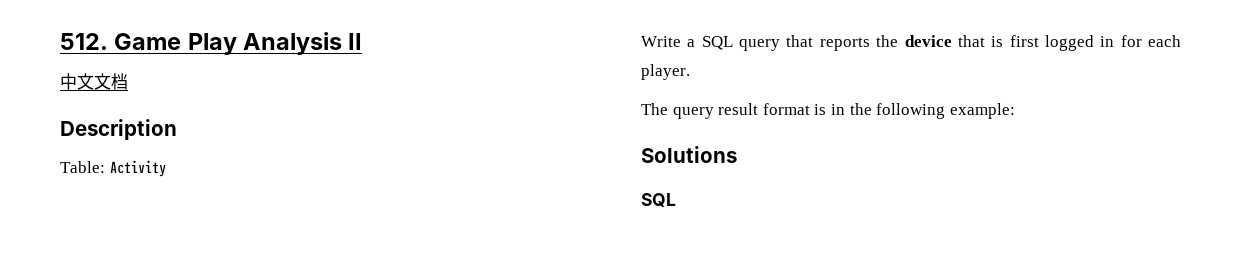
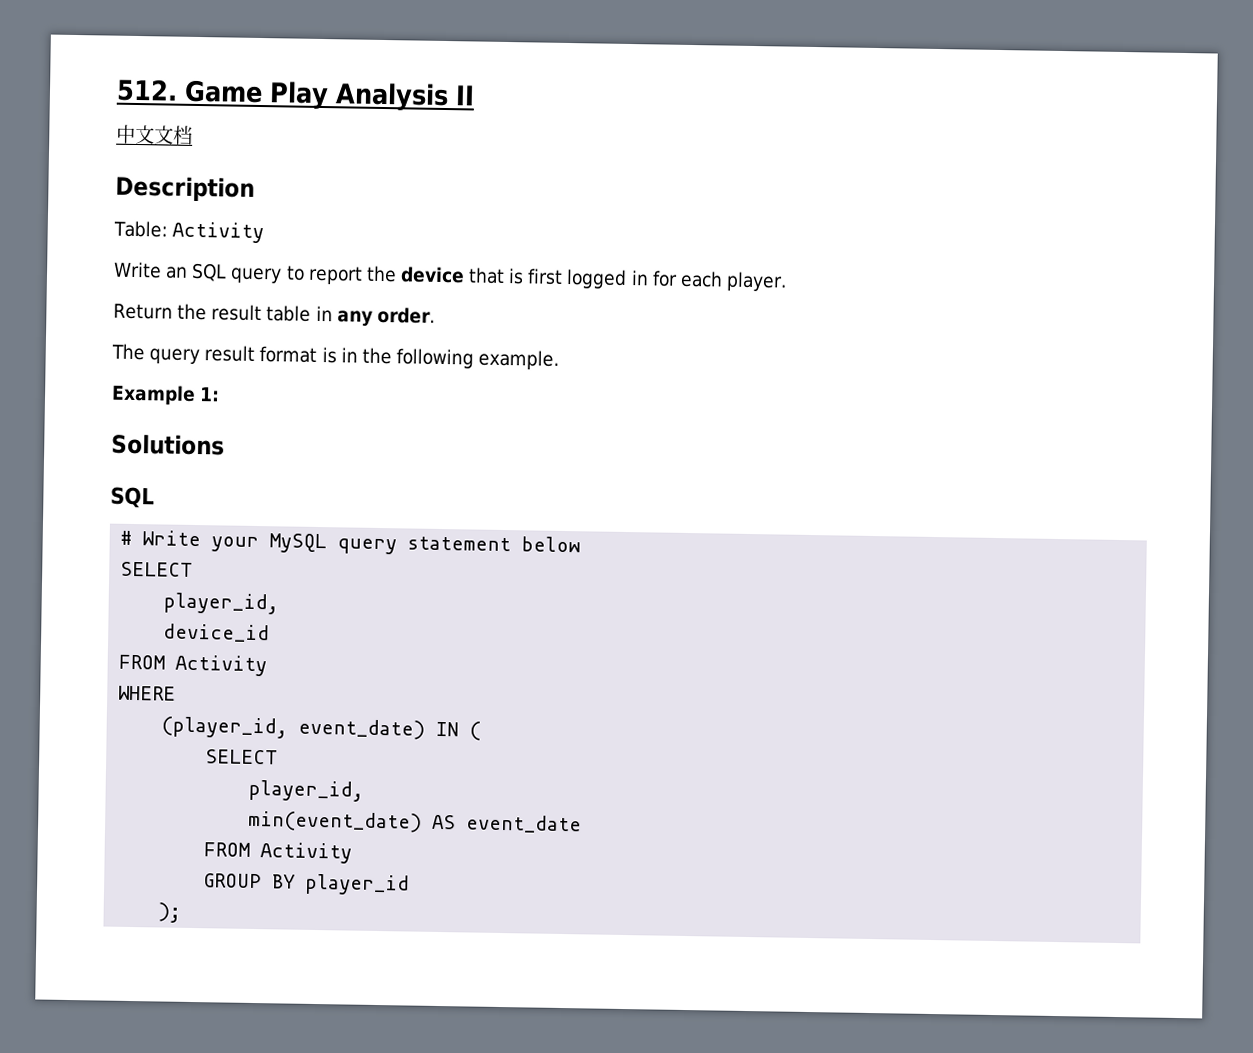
[687,39,696,47] a -> [165,266,189,279] an
[786,35,870,51] that reports -> [285,265,363,285] to report
(690, 72) none -> [113,303,435,327] // Return the result table in any order.
[949,103,1015,119] example: -> [478,349,560,370] [111,384,221,405] example. // Example 1:
(676, 200) none -> [120,530,581,555] [120,561,194,577] [163,592,280,615] [163,623,271,643] [118,654,268,677] [118,685,177,701] [161,716,482,741] [205,749,279,765] [248,779,365,802] [248,810,583,834] [203,842,353,864] [203,873,411,896] [158,902,182,923] // # Write your MySQL query statement below // SELECT // player_id, // device_id // FROM Activity // WHERE // (player_id, event_date) IN ( // SELECT // player_id, // min(event_date) AS event_date // FROM Activity // GROUP BY player_id // );

